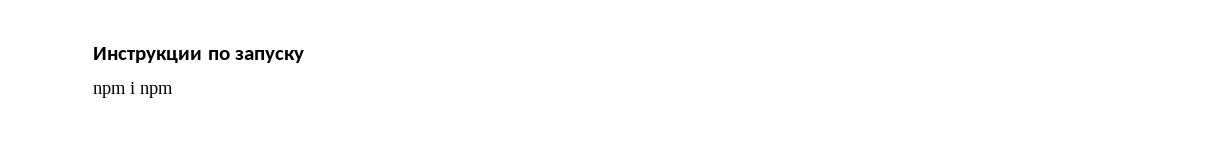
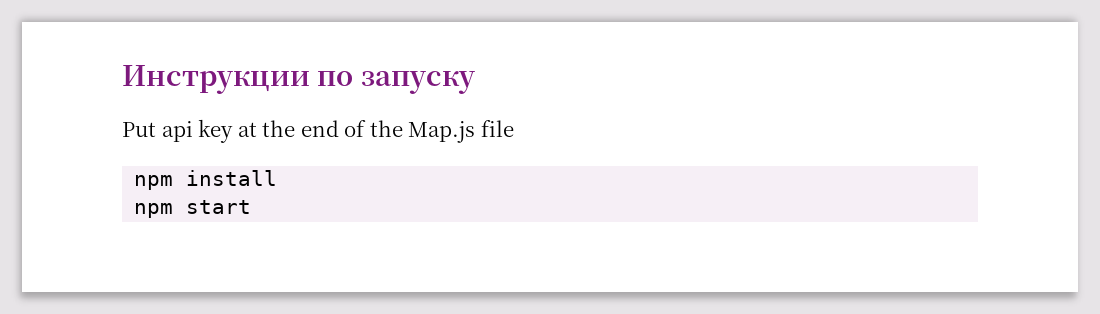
[93,82,173,98] npm i npm -> [122,119,514,143] [134,170,278,190] [134,200,252,218] Put api key at the end of the Map.js file // npm install // npm start

